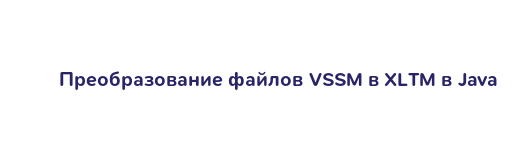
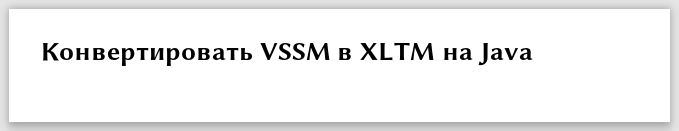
[59,71,304,90] Преобразование файлов -> [41,43,253,66] Конвертировать
[441,76,453,86] в -> [441,48,473,60] на

